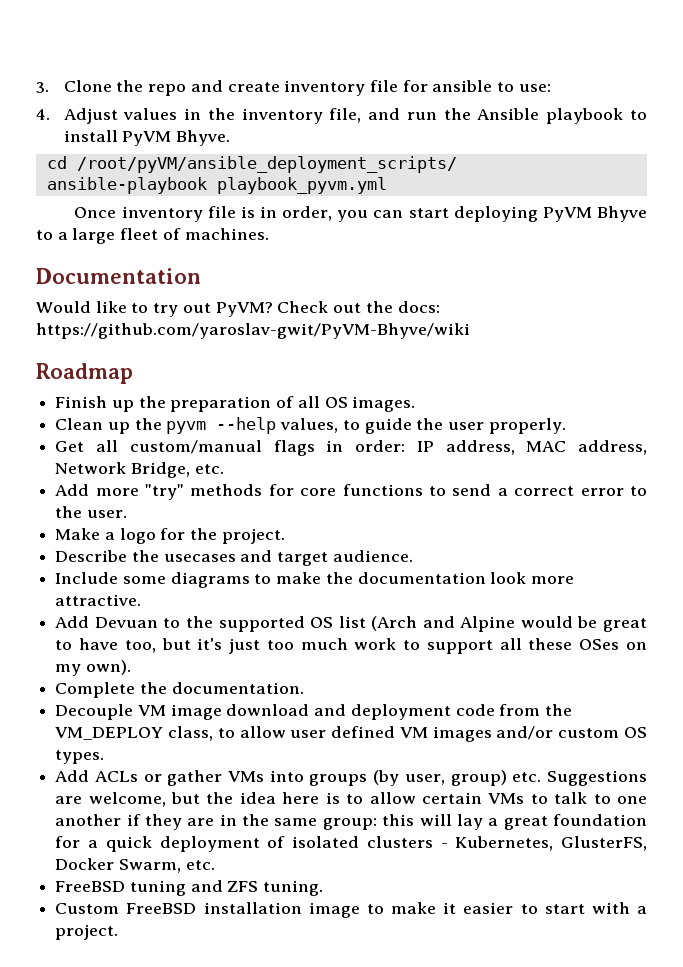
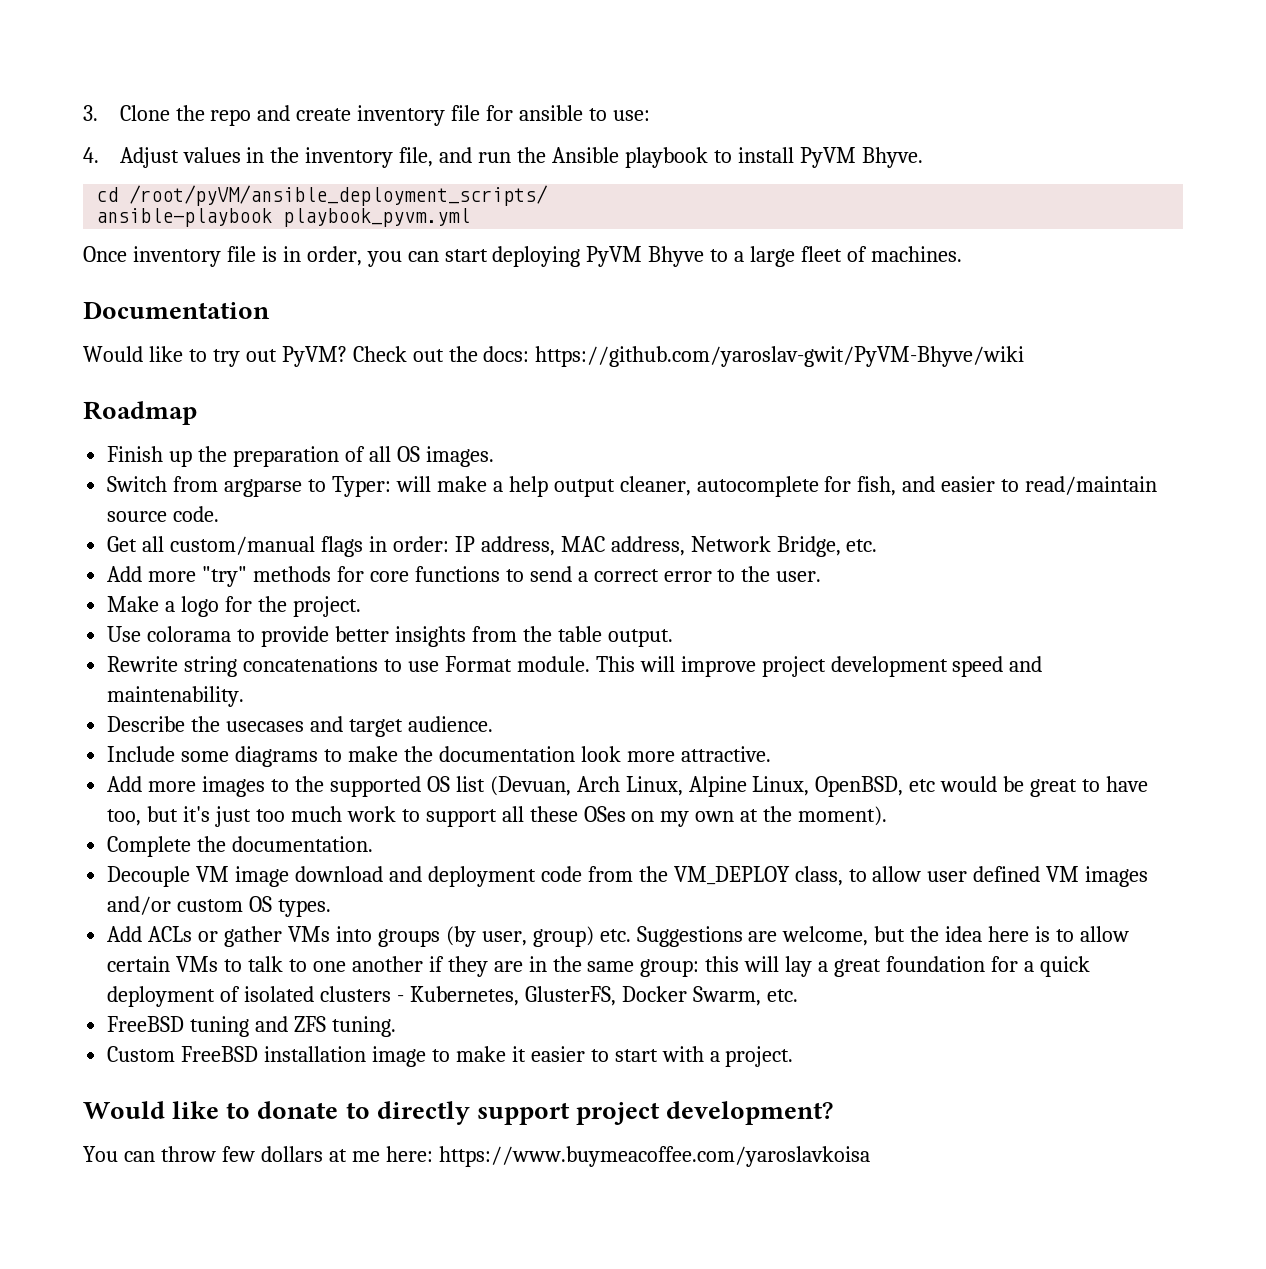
[55,417,566,434] Clean up the pyvm --help values, to guide the user properly. -> [107,476,1158,497] [107,506,220,522] Switch from argparse to Typer: will make a help output cleaner, autocomplete for fish, and easier to read/maintain source code.
(285, 536) none -> [107,626,673,647] [107,656,1043,677] [107,686,245,707] // Use colorama to provide better insights from the table output. // Rewrite string concatenations to use Format module. This will improve project development speed and maintenability.
[94,617,158,628] Devuan -> [148,776,266,797] more images
[371,616,516,632] (Arch and Alpine -> [489,776,936,797] (Devuan, Arch Linux, Alpine Linux, OpenBSD, etc
[85,660,131,675] own). -> [695,806,888,826] own at the moment).
(119, 932) none -> [83,1101,834,1125] [83,1146,870,1167] // Would like to donate to directly support project development? // You can throw few dollars at me here: https://www.buymeacoffee.com/yaroslavkoisa

